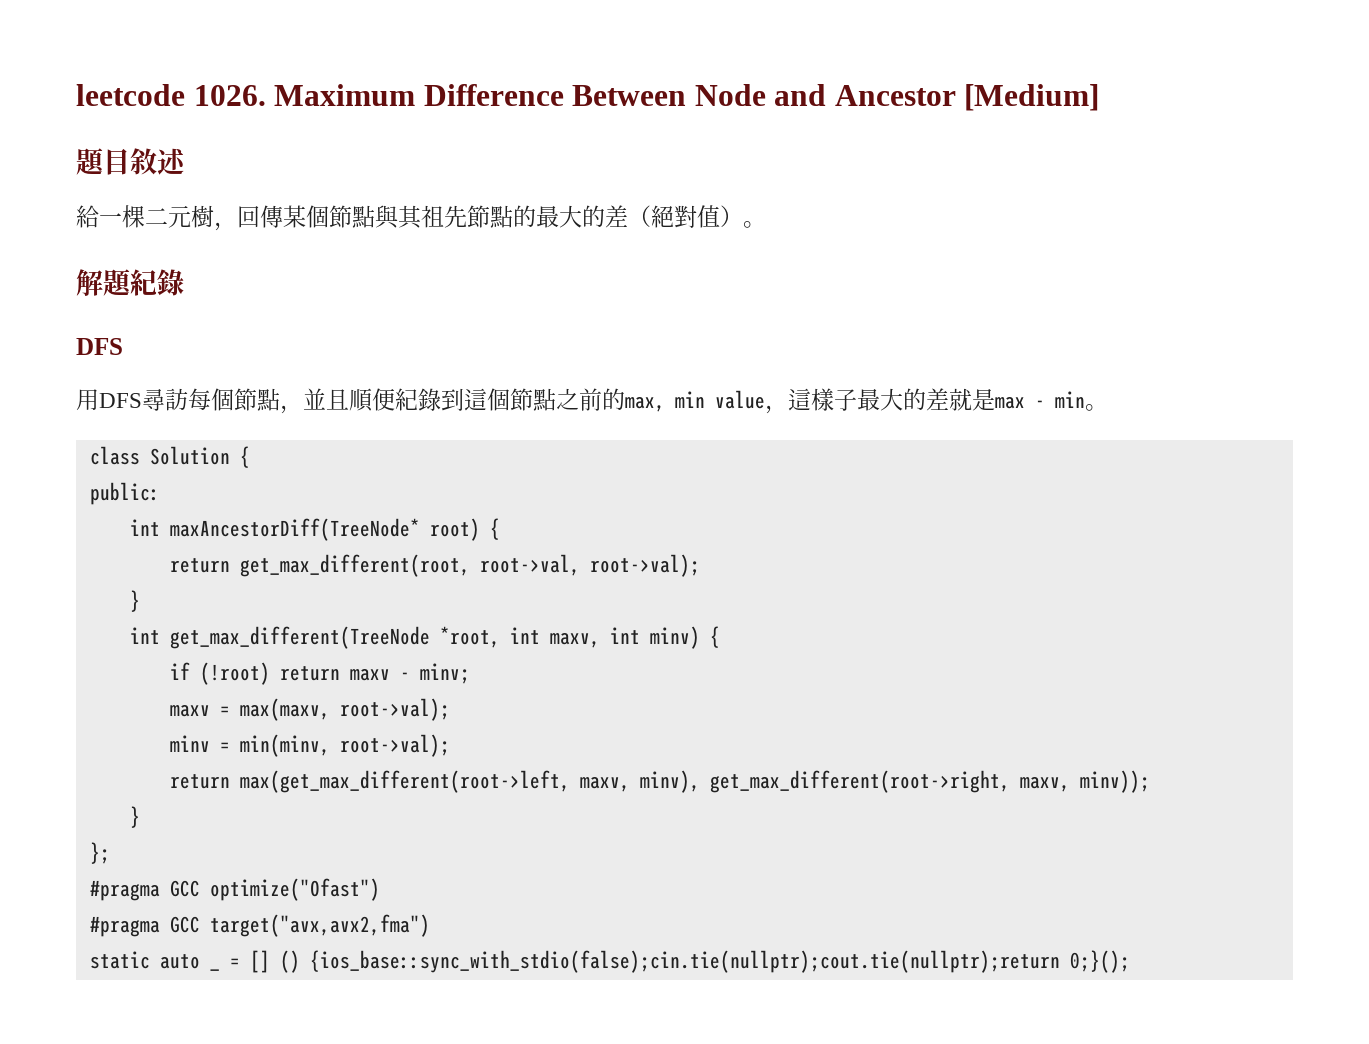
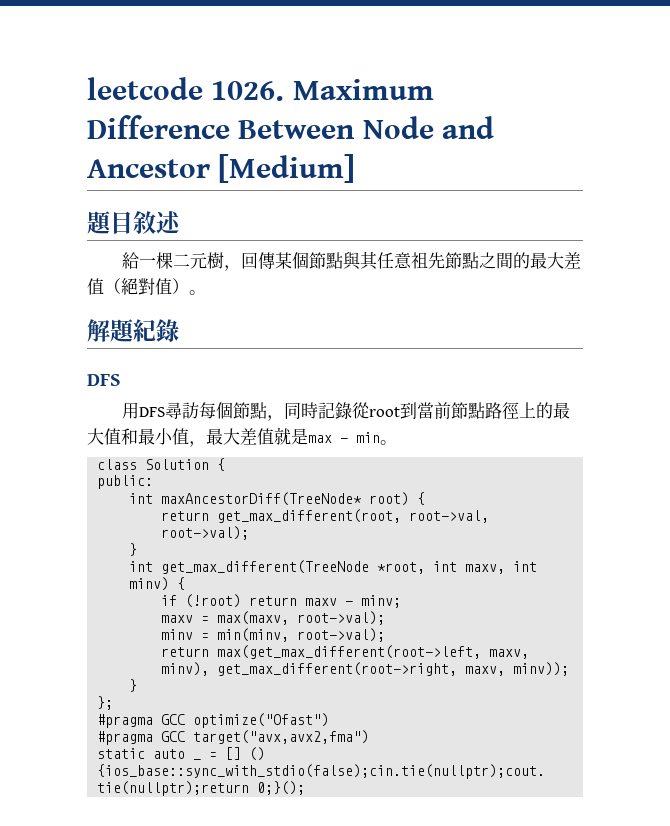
(422, 217) none -> [376,252,412,269] 任意
[513,205,628,228] 的最大的差 -> [478,252,581,269] [87,278,104,295] 之間的最大差值
[303,388,949,414] 並且順便紀錄到這個節點之前的max, min value，這樣子最大的差 -> [283,402,570,419] [87,428,274,447] 同時記錄從root到當前節點路徑上的最大值和最小值，最大差值

